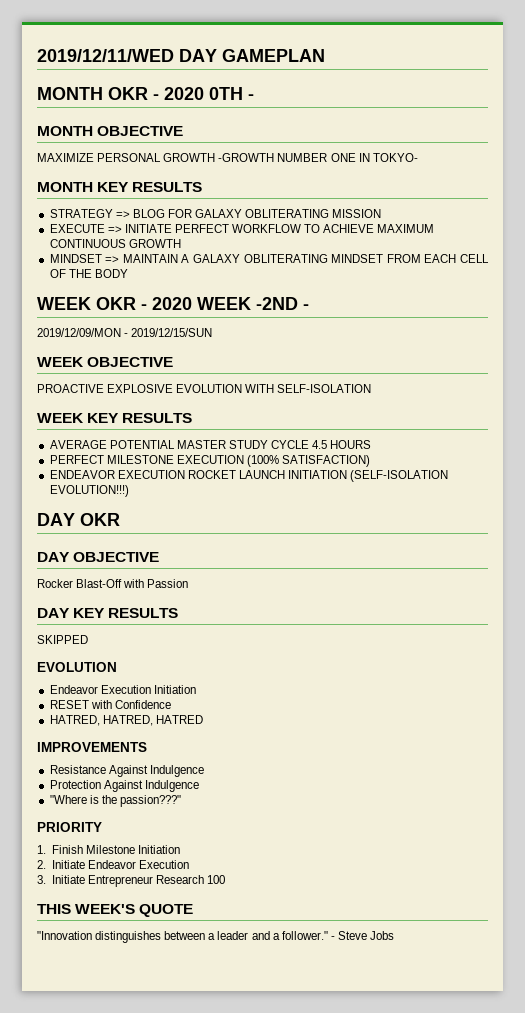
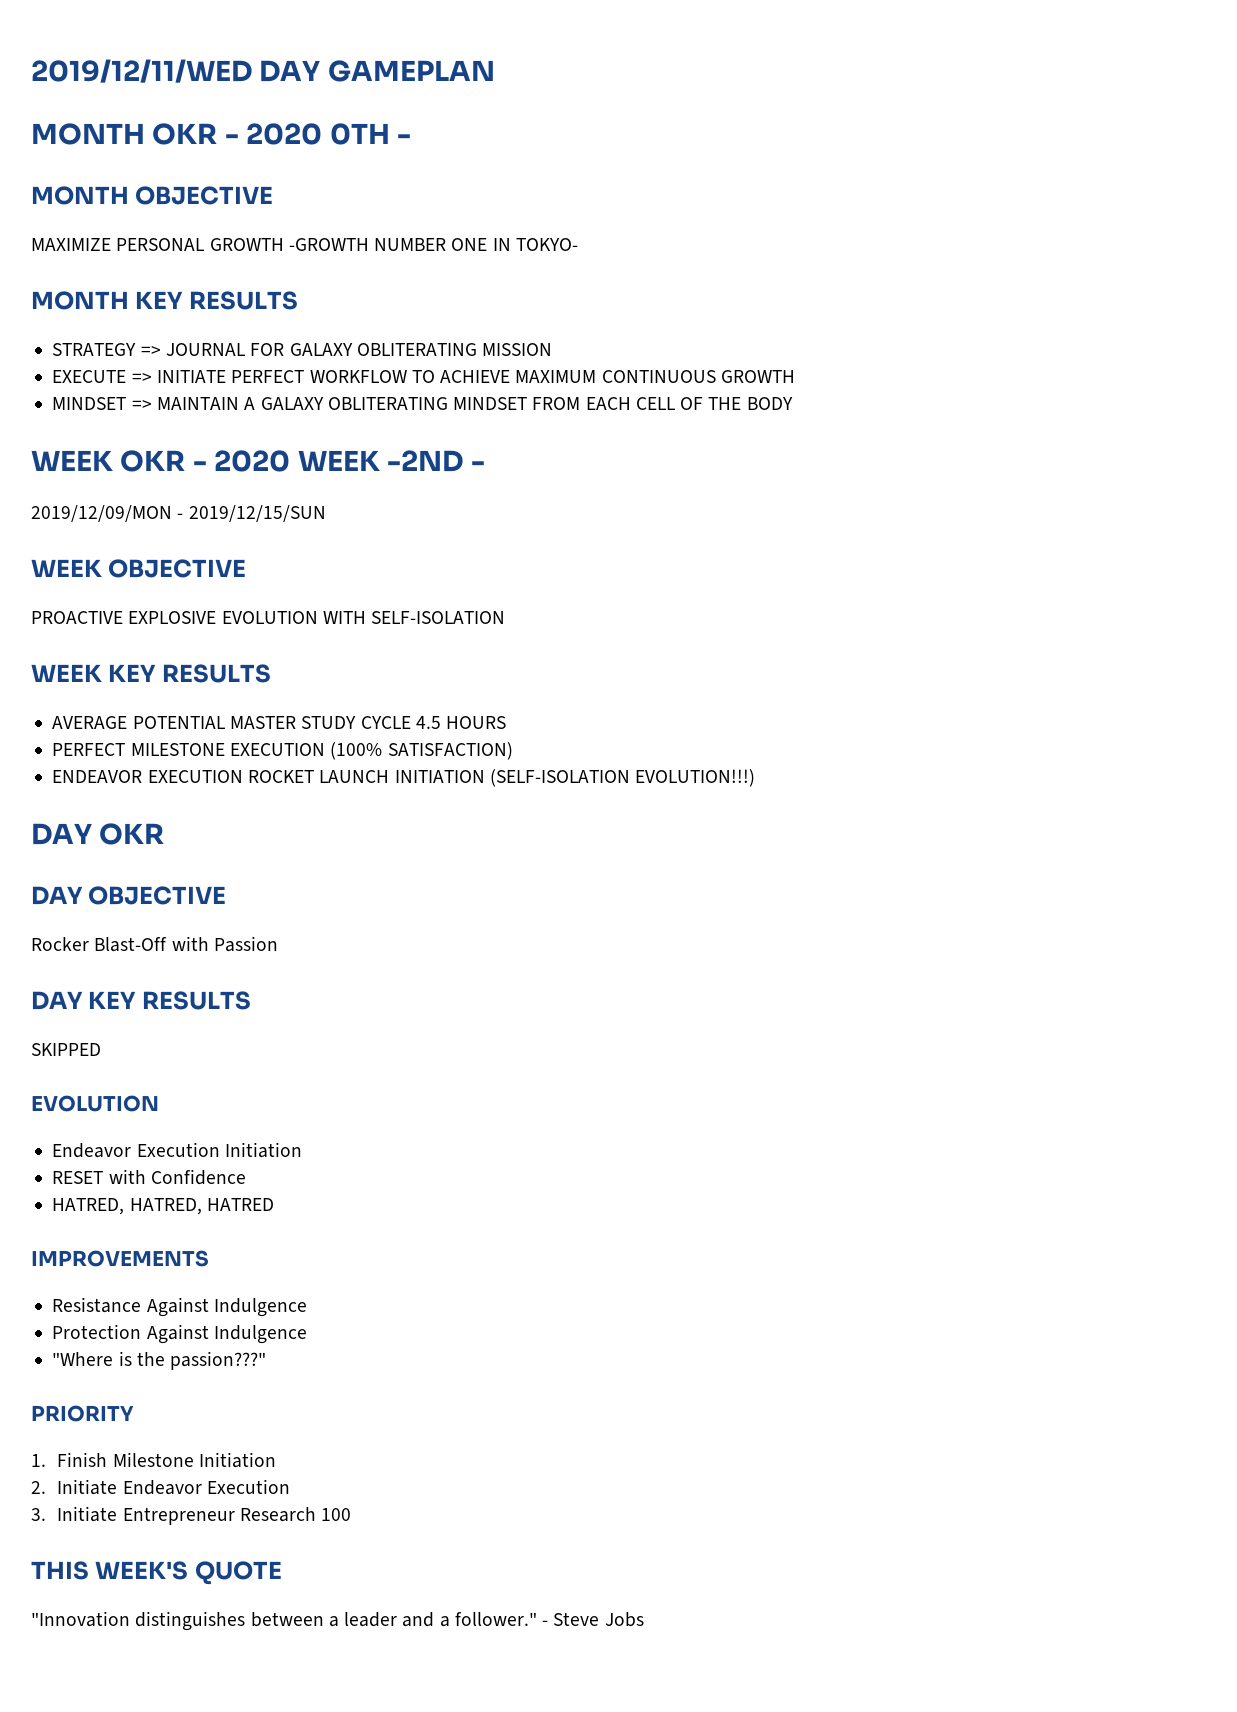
[132,209,165,218] BLOG -> [165,343,245,356] JOURNAL

